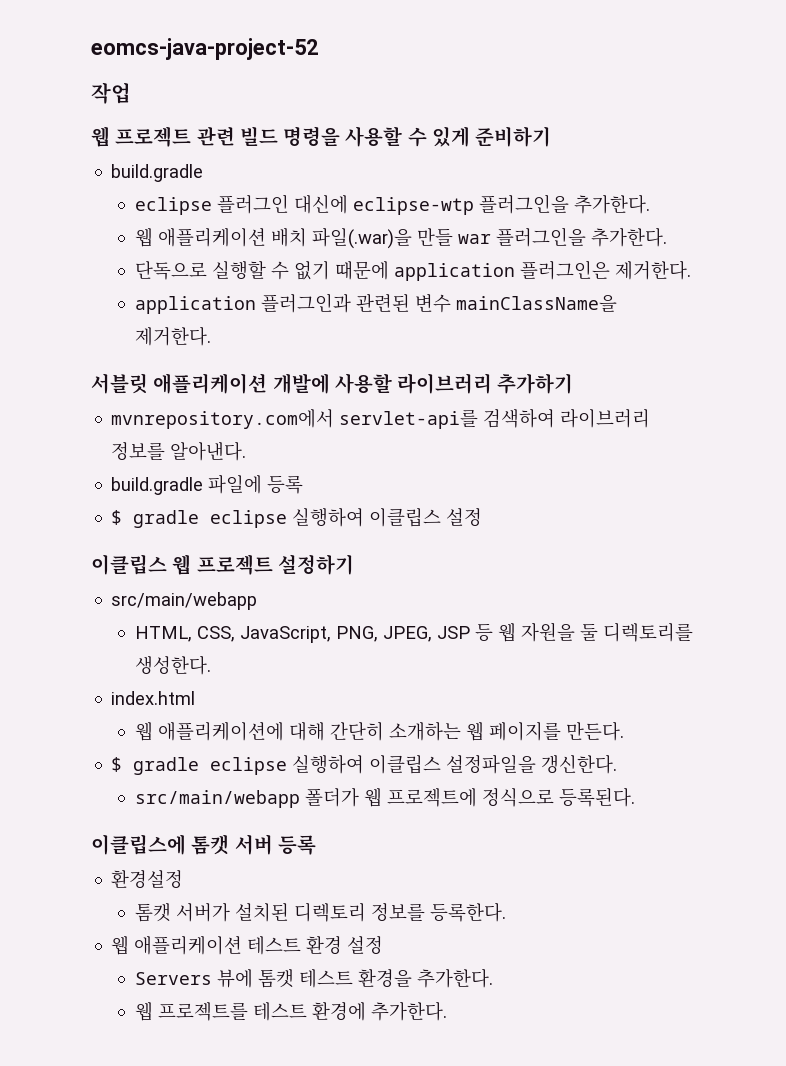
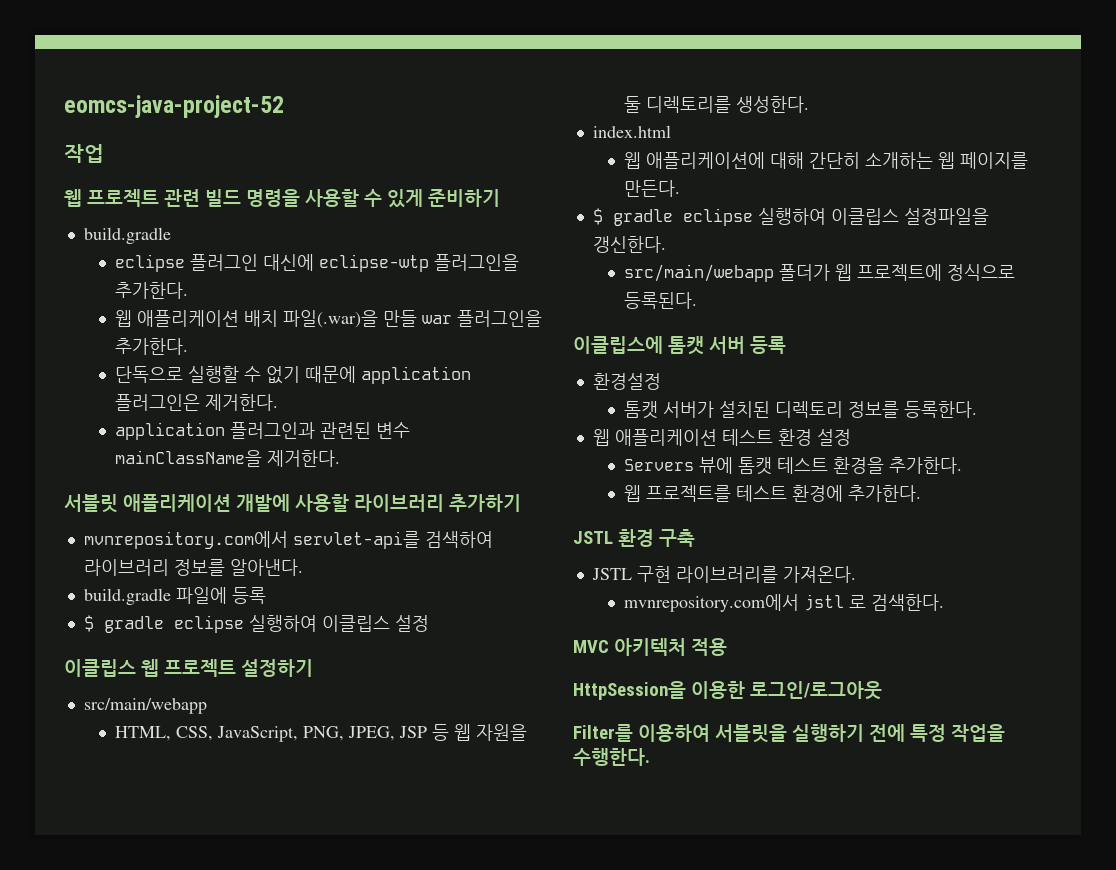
(447, 1011) none -> [573,529,695,547] [591,566,856,583] [624,594,945,612] [573,638,727,656] [573,681,882,700] [573,724,1005,743] [573,748,650,766] // JSTL 환경 구축 // JSTL 구현 라이브러리를 가져온다. // mvnrepository.com에서 jstl 로 검색한다. // MVC 아키텍처 적용 // HttpSession을 이용한 로그인/로그아웃 // Filter를 이용하여 서블릿을 실행하기 전에 특정 작업을 수행한다.

